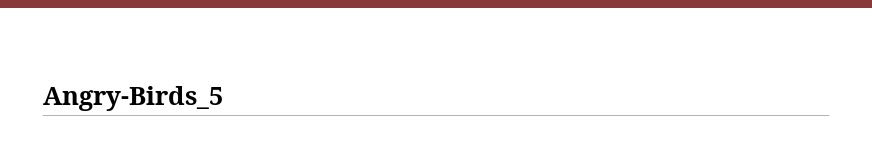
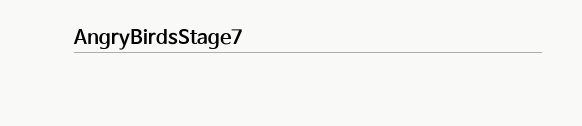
[43,86,223,111] Angry-Birds_5 -> [73,29,243,50] AngryBirdsStage7

